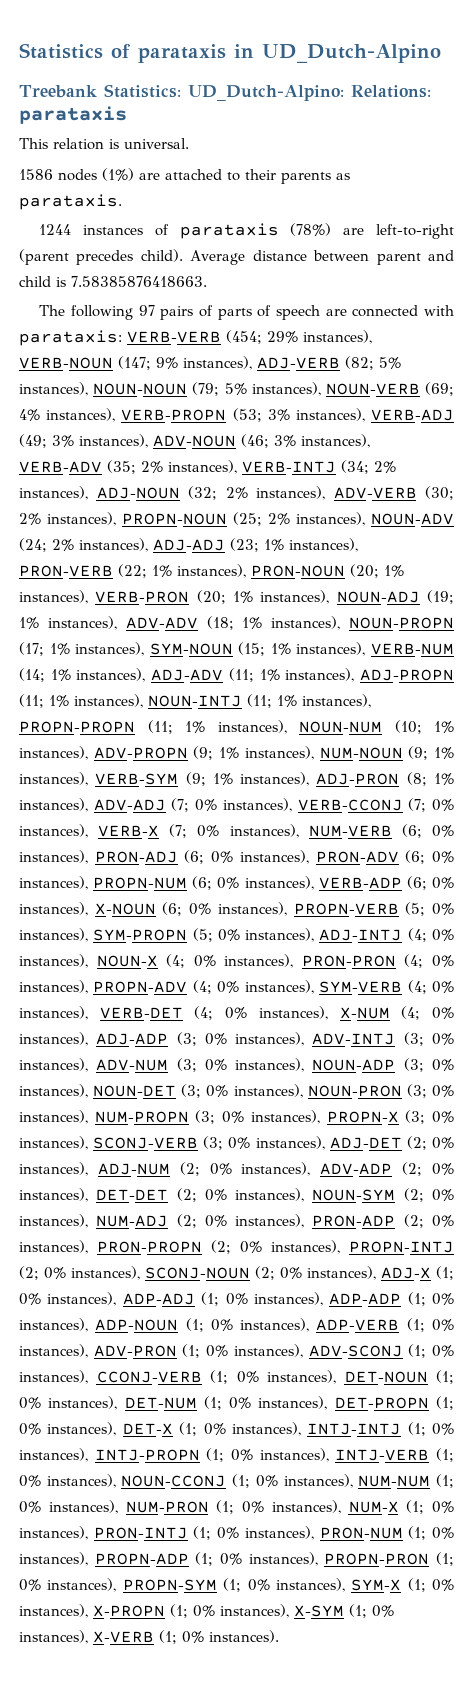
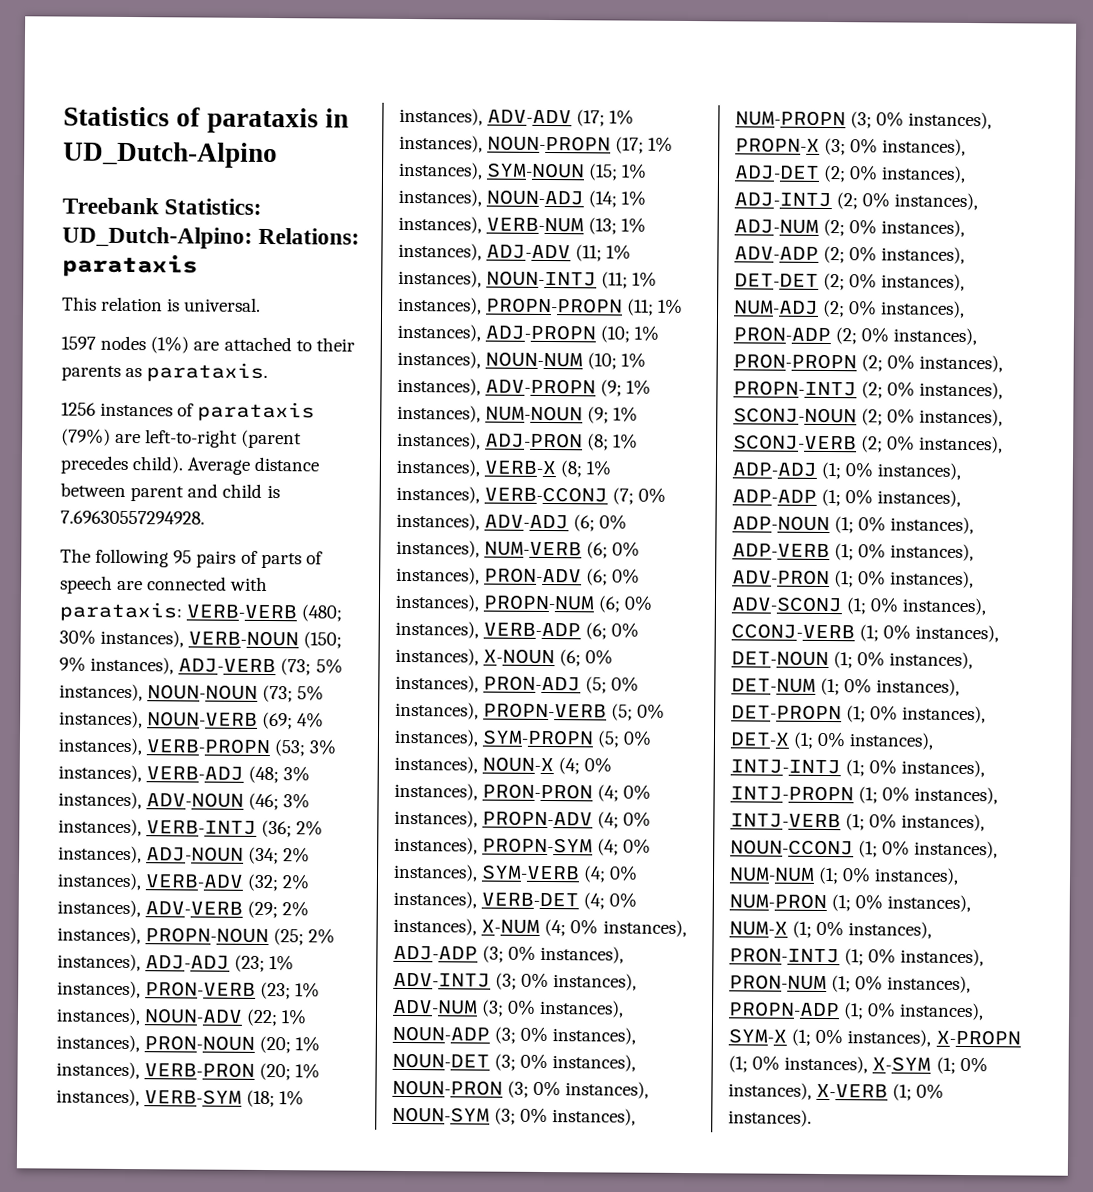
[19,169,53,180] 1586 -> [61,336,96,350] 1597
[39,224,72,235] 1244 -> [61,402,96,416] 1256
[290,223,332,236] (78%) -> [61,428,111,446] (79%)
[71,276,207,287] 7.58385876418663. -> [60,510,205,525] 7.69630557294928.
[138,305,155,316] 97 -> [173,550,193,564] 95
[226,330,298,344] (454; 29% -> [301,604,343,622] [59,629,96,645] (480; 30%
[118,356,151,370] (147; -> [303,631,343,649] (150;
[345,356,374,370] (82; -> [280,658,312,676] (73;
[192,382,220,396] (79; -> [262,684,294,703] (73;
[19,434,47,448] (49; -> [248,765,280,784] (48;
[19,460,336,474] VERB-ADV (35; 2% instances), VERB-INTJ -> [146,819,324,838] [58,845,245,864] VERB-INTJ (36; 2% instances), ADJ-NOUN
[96,487,180,499] ADJ-NOUN -> [145,874,244,888] VERB-ADV
[425,486,454,500] (30; -> [247,900,279,919] (29;
[371,513,454,525] [19,538,148,552] NOUN-ADV (24; 2% instances), -> (141, 962) none
(113, 571) none -> [260,981,321,1000] [56,1007,244,1026] (23; 1% instances), NOUN-ADV
[336,590,454,604] NOUN-ADJ (19; -> [144,1089,276,1108] VERB-SYM (18;
[206,616,234,630] (18; -> [576,109,606,127] (17;
[371,643,454,655] VERB-NUM -> [486,189,585,206] NOUN-ADJ
[151,668,454,682] ADJ-ADV (11; 1% instances), ADJ-PROPN -> [486,217,647,235] [398,242,572,261] VERB-NUM (13; 1% instances), ADJ-ADV
(287, 727) none -> [485,324,660,343] [397,350,481,369] ADJ-PROPN (10; 1% instances),
[95,772,310,786] VERB-SYM (9; 1% instances), -> (481, 440) none
[93,798,218,812] ADV-ADJ (7; 0% -> [484,460,612,478] VERB-X (8; 1%
[98,824,188,838] VERB-X (7; -> [484,514,596,532] ADV-ADJ (6;
[94,850,309,864] PRON-ADJ (6; 0% instances), -> (480, 575) none
(287, 909) none -> [483,675,640,694] [395,701,479,720] PRON-ADJ (5; 0% instances),
[319,928,454,942] [19,954,88,968] ADJ-INTJ (4; 0% instances), -> (478, 764) none
(314, 987) none -> [482,837,652,856] [393,863,478,882] PROPN-SYM (4; 0% instances),
(88, 1117) none -> [392,1106,637,1126] NOUN-SYM (3; 0% instances),
[93,1136,402,1150] SCONJ-VERB (3; 0% instances), ADJ-DET -> [734,164,967,183] [734,192,832,208] ADJ-DET (2; 0% instances), ADJ-INTJ
[312,1188,454,1202] [19,1214,88,1228] NOUN-SYM (2; 0% instances), -> (966, 282) none
[381,1266,454,1280] ADJ-X (1; -> [733,434,884,453] SCONJ-VERB (2;
[324,1552,454,1566] [19,1578,345,1592] PROPN-PRON (1; 0% instances), PROPN-SYM (1; 0% instances), -> (985, 1011) none

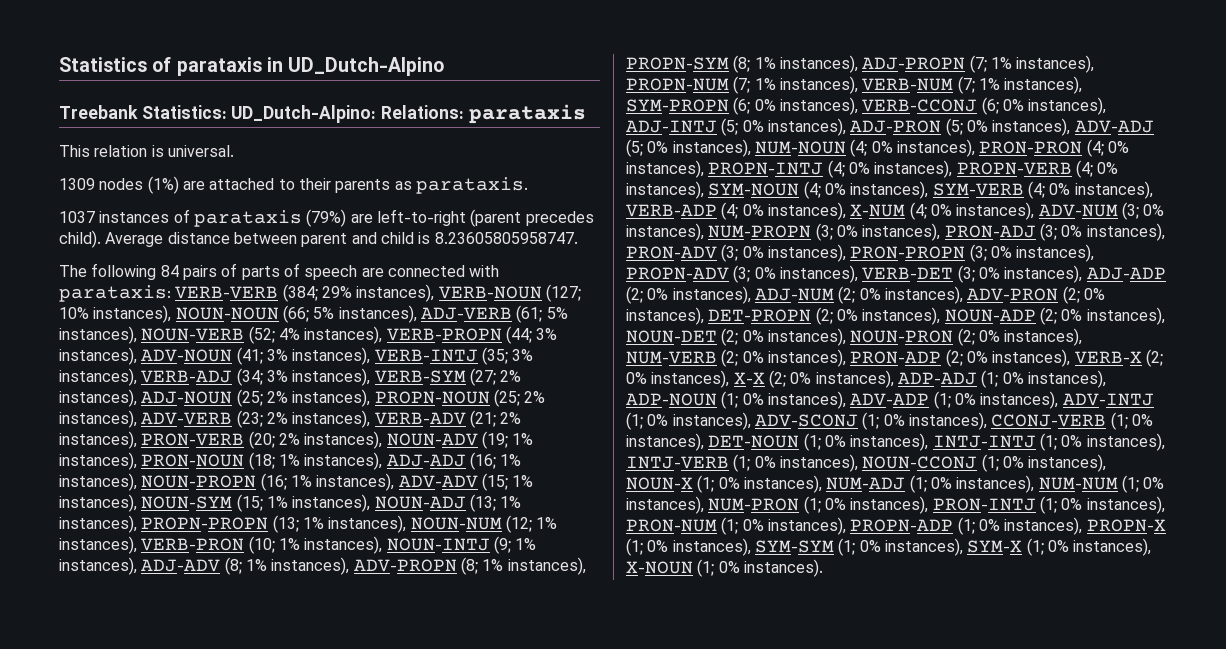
[61,336,96,350] 1597 -> [59,178,95,190] 1309
[61,402,96,416] 1256 -> [59,211,95,223] 1037
[60,510,205,525] 7.69630557294928. -> [434,232,578,244] 8.23605805958747.
[173,550,193,564] 95 -> [160,265,179,277] 84
[301,604,343,622] [59,629,343,649] [59,656,343,676] [59,683,294,703] (480; 30% instances), VERB-NOUN (150; 9% instances), ADJ-VERB (73; 5% instances), NOUN-NOUN (73; -> [282,284,581,302] [59,305,543,323] (384; 29% instances), VERB-NOUN (127; 10% instances), NOUN-NOUN (66; 5% instances), ADJ-VERB (61;
[262,711,294,730] (69; -> [248,326,275,344] (52;
[274,739,306,757] (53; -> [505,326,558,344] [59,347,508,365] (44; 3% instances), ADV-NOUN (41; 3% instances), VERB-INTJ (35;
[248,765,311,784] [58,791,311,811] [58,818,324,838] [58,845,311,865] [57,872,311,892] [57,899,279,919] (48; 3% instances), ADV-NOUN (46; 3% instances), VERB-INTJ (36; 2% instances), ADJ-NOUN (34; 2% instances), VERB-ADV (32; 2% instances), ADV-VERB (29; -> [236,368,522,386] [59,389,263,407] (34; 3% instances), VERB-SYM (27; 2% instances), ADJ-NOUN (25;
[145,954,295,972] [57,980,321,1000] ADJ-ADJ (23; 1% instances), PRON-VERB (23; 1% -> [141,410,522,428] [59,431,300,449] ADV-VERB (23; 2% instances), VERB-ADV (21; 2% instances), PRON-VERB (20; 2%
[246,1008,279,1027] (22; -> [481,431,508,449] (19;
[259,1035,321,1054] [56,1061,321,1081] [56,1088,243,1107] (20; 1% instances), VERB-PRON (20; 1% instances), VERB-SYM -> (245, 460) none
[487,109,606,127] ADV-ADV (17; -> [386,452,496,470] ADJ-ADJ (16;
[615,136,674,154] [398,161,648,181] [398,188,618,208] (17; 1% instances), SYM-NOUN (15; 1% instances), NOUN-ADJ (14; -> [260,473,534,491] [59,494,522,512] [59,515,558,533] [59,536,537,554] [59,557,586,575] [626,55,1095,73] [626,76,751,94] (16; 1% instances), ADV-ADV (15; 1% instances), NOUN-SYM (15; 1% instances), NOUN-ADJ (13; 1% instances), PROPN-PROPN (13; 1% instances), NOUN-NUM (12; 1% instances), VERB-PRON (10; 1% instances), NOUN-INTJ (9; 1% instances), ADJ-ADV (8; 1% instances), ADV-PROPN (8; 1% instances), PROPN-SYM (8; 1% instances), ADJ-PROPN (7; 1% instances), PROPN-NUM (7;
[588,217,647,235] [398,242,632,262] [398,269,658,289] [398,296,684,316] [397,323,660,343] [397,350,647,370] [397,377,652,397] [397,404,639,424] [397,431,639,451] [396,458,612,478] [396,485,667,505] [396,512,628,532] [396,539,641,559] [396,566,641,586] [395,593,654,613] [395,620,640,640] [395,647,614,667] [395,674,640,694] [395,701,666,721] [394,728,653,748] [394,755,555,774] (13; 1% instances), ADJ-ADV (11; 1% instances), NOUN-INTJ (11; 1% instances), PROPN-PROPN (11; 1% instances), ADJ-PROPN (10; 1% instances), NOUN-NUM (10; 1% instances), ADV-PROPN (9; 1% instances), NUM-NOUN (9; 1% instances), ADJ-PRON (8; 1% instances), VERB-X (8; 1% instances), VERB-CCONJ (7; 0% instances), ADV-ADJ (6; 0% instances), NUM-VERB (6; 0% instances), PRON-ADV (6; 0% instances), PROPN-NUM (6; 0% instances), VERB-ADP (6; 0% instances), X-NOUN (6; 0% instances), PRON-ADJ (5; 0% instances), PROPN-VERB (5; 0% instances), SYM-PROPN (5; 0% instances), NOUN-X -> [957,76,1083,94] [626,97,1107,115] [626,118,1154,136] [626,139,846,157] (7; 1% instances), SYM-PROPN (6; 0% instances), VERB-CCONJ (6; 0% instances), ADJ-INTJ (5; 0% instances), ADJ-PRON (5; 0% instances), ADV-ADJ (5; 0% instances), NUM-NOUN
[482,810,652,829] [394,836,594,855] PROPN-ADV (4; 0% instances), PROPN-SYM -> [708,160,1119,178] [626,181,800,199] PROPN-INTJ (4; 0% instances), PROPN-VERB (4; 0% instances), SYM-NOUN
[481,892,580,907] VERB-DET -> [626,204,717,217] VERB-ADP
[393,945,625,964] [393,972,638,991] [393,999,625,1018] [392,1025,637,1045] [392,1052,637,1072] [392,1079,650,1099] [392,1106,490,1123] ADJ-ADP (3; 0% instances), ADV-INTJ (3; 0% instances), ADV-NUM (3; 0% instances), NOUN-ADP (3; 0% instances), NOUN-DET (3; 0% instances), NOUN-PRON (3; 0% instances), NOUN-SYM -> [1038,204,1118,217] ADV-NUM
[735,137,967,156] [734,164,967,183] [734,192,832,208] PROPN-X (3; 0% instances), ADJ-DET (2; 0% instances), ADJ-INTJ -> [944,223,1165,241] [626,244,1095,262] [626,265,1166,283] PRON-ADJ (3; 0% instances), PRON-ADV (3; 0% instances), PRON-PROPN (3; 0% instances), PROPN-ADV (3; 0% instances), VERB-DET (3; 0% instances), ADJ-ADP
[734,245,966,264] [734,272,966,291] [734,300,819,315] ADV-ADP (2; 0% instances), DET-DET (2; 0% instances), NUM-ADJ -> [967,286,1105,304] [626,307,1165,325] [626,328,1083,346] [626,351,717,364] ADV-PRON (2; 0% instances), DET-PROPN (2; 0% instances), NOUN-ADP (2; 0% instances), NOUN-DET (2; 0% instances), NOUN-PRON (2; 0% instances), NUM-VERB
[733,353,1004,373] [733,380,1004,400] [733,407,1004,427] [733,434,857,451] PRON-PROPN (2; 0% instances), PROPN-INTJ (2; 0% instances), SCONJ-NOUN (2; 0% instances), SCONJ-VERB -> [1074,349,1163,367] [626,370,765,388] VERB-X (2; 0% instances), X-X
[732,488,962,507] ADP-ADP (1; 0% instances), -> (1106, 379) none
[732,543,975,562] [732,569,830,586] ADP-VERB (1; 0% instances), ADV-PRON -> [850,391,1154,409] ADV-ADP (1; 0% instances), ADV-INTJ
[731,677,961,696] [731,704,987,724] [730,731,935,750] [730,759,986,778] [730,785,854,802] DET-NUM (1; 0% instances), DET-PROPN (1; 0% instances), DET-X (1; 0% instances), INTJ-INTJ (1; 0% instances), INTJ-PROPN -> [932,435,1036,448] INTJ-INTJ
(999, 849) none -> [626,475,1035,493] NOUN-X (1; 0% instances), NUM-ADJ (1; 0% instances),
[729,920,933,939] NUM-X (1; 0% instances), -> (929, 505) none
[728,1028,1021,1047] [728,1055,988,1074] [728,1082,889,1100] SYM-X (1; 0% instances), X-PROPN (1; 0% instances), X-SYM (1; 0% instances), X-VERB -> [1086,519,1166,532] [626,538,1152,556] [626,561,693,574] PROPN-X (1; 0% instances), SYM-SYM (1; 0% instances), SYM-X (1; 0% instances), X-NOUN

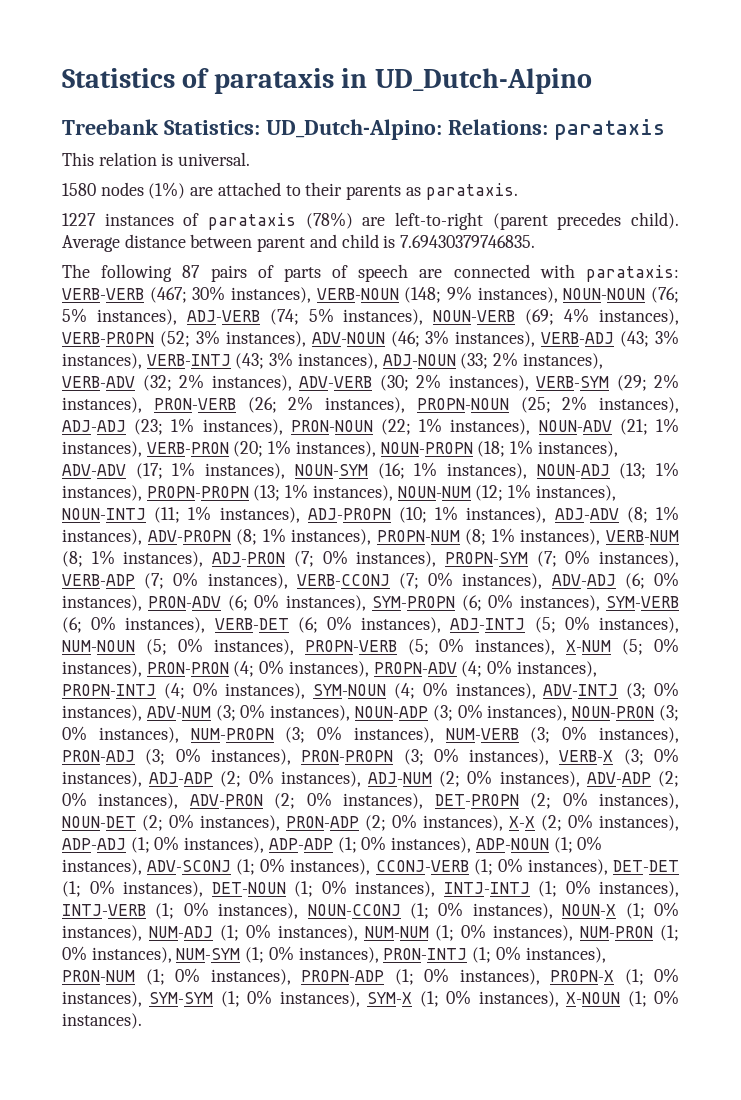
[59,178,95,190] 1309 -> [62,183,96,196] 1580
[59,211,95,223] 1037 -> [62,213,96,226] 1227
[306,209,347,227] (79%) -> [305,212,353,229] (78%)
[434,232,578,244] 8.23605805958747. -> [400,235,536,248] 7.69430379746835.
[160,265,179,277] 84 -> [182,265,201,278] 87
[282,284,581,302] [59,307,89,319] (384; 29% instances), VERB-NOUN (127; 10% -> [149,286,472,303] (467; 30% instances), VERB-NOUN (148; 9%
[282,305,309,323] (66; -> [651,287,679,303] (76;
[516,305,543,323] (61; -> [269,309,299,325] (74;
[248,326,275,344] (52; -> [525,309,555,325] (69;
[505,326,532,344] (44; -> [159,331,190,347] (52;
[236,347,263,365] (41; -> [390,330,650,347] (46; 3% instances), VERB-ADJ (43;
[481,347,534,365] [59,368,288,386] (35; 3% instances), VERB-ADJ (34; 3% -> [235,352,603,369] [62,374,441,391] (43; 3% instances), ADJ-NOUN (33; 2% instances), VERB-ADV (32; 2% instances), ADV-VERB (30; 2%
[469,368,522,386] [59,389,263,407] (27; 2% instances), ADJ-NOUN (25; -> [616,374,679,391] [62,397,277,413] (29; 2% instances), PRON-VERB (26;
[141,410,522,428] [59,431,534,449] [59,452,522,470] [59,473,508,491] ADV-VERB (23; 2% instances), VERB-ADV (21; 2% instances), PRON-VERB (20; 2% instances), NOUN-ADV (19; 1% instances), PRON-NOUN (18; 1% instances), ADJ-ADJ (16; 1% instances), NOUN-PROPN (16; 1% instances), ADV-ADV (15; -> [62,418,679,435] [62,440,618,457] [62,463,163,479] ADJ-ADJ (23; 1% instances), PRON-NOUN (22; 1% instances), NOUN-ADV (21; 1% instances), VERB-PRON (20; 1% instances), NOUN-PROPN (18; 1% instances), ADV-ADV (17;
[236,494,263,512] (15; -> [377,463,405,479] (16;
[141,536,511,554] VERB-PRON (10; 1% instances), NOUN-INTJ (9; -> [62,506,427,523] NOUN-INTJ (11; 1% instances), ADJ-PROPN (10;
[626,55,1095,73] [626,76,1000,94] PROPN-SYM (8; 1% instances), ADJ-PROPN (7; 1% instances), PROPN-NUM (7; 1% instances), VERB-NUM (7; 1% -> [376,528,679,545] [62,550,679,567] [62,572,679,589] [62,594,280,611] PROPN-NUM (8; 1% instances), VERB-NUM (8; 1% instances), ADJ-PRON (7; 0% instances), PROPN-SYM (7; 0% instances), VERB-ADP (7; 0% instances), VERB-CCONJ (7; 0% instances), ADV-ADJ (6; 0% instances), PRON-ADV (6; 0%
[862,99,978,112] VERB-CCONJ -> [606,596,680,608] [62,616,289,633] SYM-VERB (6; 0% instances), VERB-DET
[850,118,1154,136] [626,139,1083,157] ADJ-PRON (5; 0% instances), ADV-ADJ (5; 0% instances), NUM-NOUN (4; 0% instances), PRON-PRON -> [62,638,679,655] [62,660,457,677] NUM-NOUN (5; 0% instances), PROPN-VERB (5; 0% instances), X-NUM (5; 0% instances), PRON-PRON (4; 0% instances), PROPN-ADV
[956,160,1119,178] [626,181,1153,199] [626,202,927,220] PROPN-VERB (4; 0% instances), SYM-NOUN (4; 0% instances), SYM-VERB (4; 0% instances), VERB-ADP (4; 0% instances), X-NUM (4; -> [313,682,647,699] SYM-NOUN (4; 0% instances), ADV-INTJ (3;
(704, 232) none -> [355,704,679,721] [62,726,179,743] NOUN-ADP (3; 0% instances), NOUN-PRON (3; 0% instances),
[944,223,1165,241] [626,246,717,259] PRON-ADJ (3; 0% instances), PRON-ADV -> [445,726,679,743] [62,750,135,762] NUM-VERB (3; 0% instances), PRON-ADJ
[626,265,954,283] PROPN-ADV (3; 0% instances), VERB-DET -> [559,750,614,762] VERB-X
(963, 295) none -> [586,771,679,787] [62,792,179,809] ADV-ADP (2; 0% instances),
[944,307,1165,325] [626,328,1083,346] [626,349,1142,367] NOUN-ADP (2; 0% instances), NOUN-DET (2; 0% instances), NOUN-PRON (2; 0% instances), NUM-VERB (2; 0% instances), PRON-ADP (2; 0% instances), VERB-X -> [62,814,359,831] NOUN-DET (2; 0% instances), PRON-ADP
[626,391,1154,409] ADP-NOUN (1; 0% instances), ADV-ADP (1; 0% instances), ADV-INTJ -> [268,836,549,853] ADP-ADP (1; 0% instances), ADP-NOUN
(704, 442) none -> [612,860,679,872] [62,880,203,897] DET-DET (1; 0% instances),
(929, 505) none -> [176,946,379,963] NUM-SYM (1; 0% instances),

